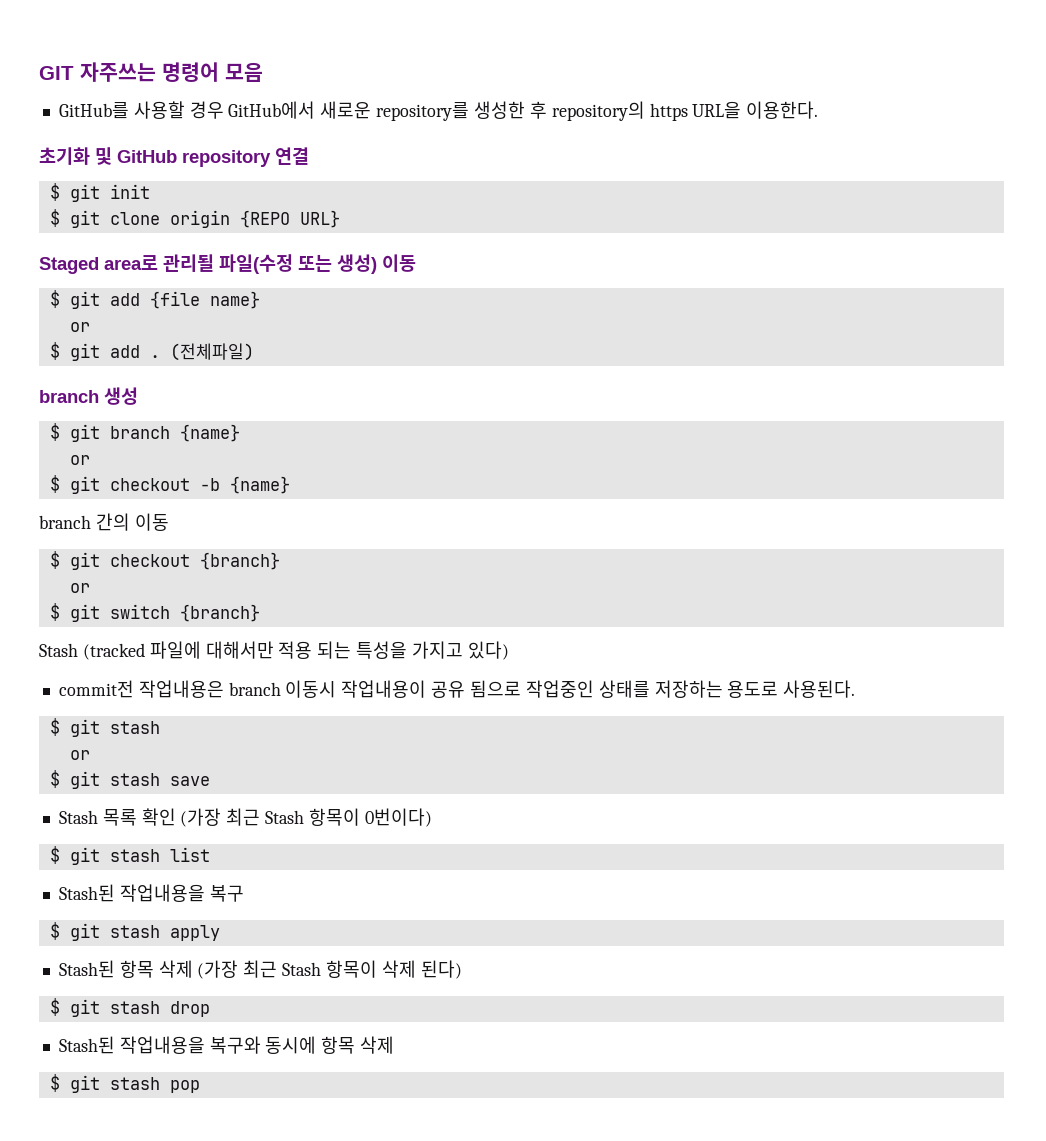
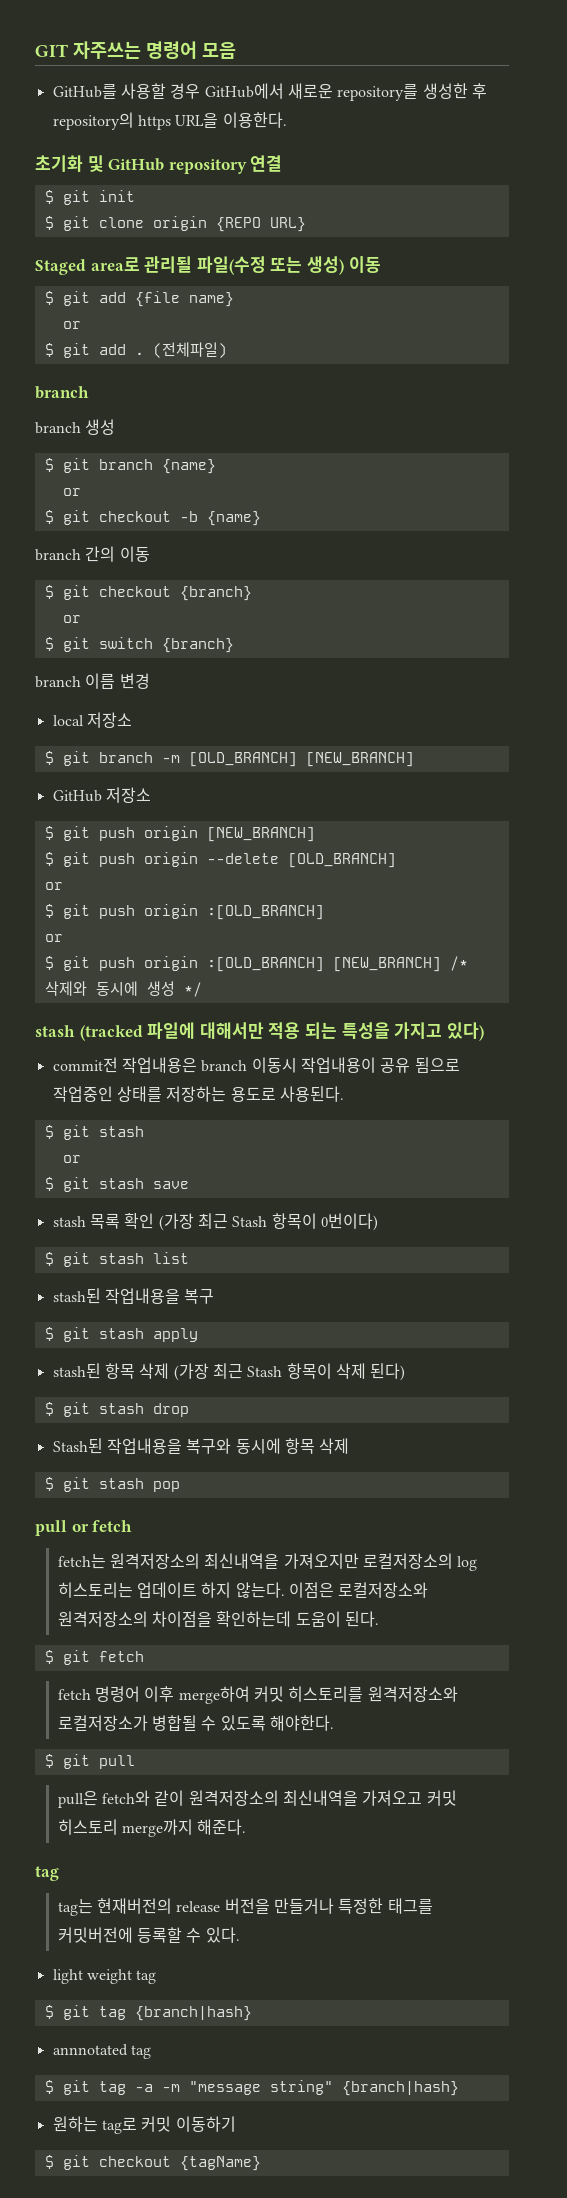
(99, 396) none -> [35,422,81,434] // branch
[39,643,78,657] Stash -> [35,673,150,689] [52,712,132,728] [44,751,414,767] [52,787,151,803] [44,826,315,842] [44,852,396,868] [44,882,63,890] [44,904,324,920] [44,934,63,942] [44,956,468,972] [44,981,202,997] [35,1025,75,1037] branch 이름 변경 // local 저장소 // $ git branch -m [OLD_BRANCH] [NEW_BRANCH] // GitHub 저장소 // $ git push origin [NEW_BRANCH] // $ git push origin --delete [OLD_BRANCH] // or // $ git push origin :[OLD_BRANCH] // or // $ git push origin :[OLD_BRANCH] [NEW_BRANCH] /* 삭제와 동시에 생성 */ // stash
[58,810,98,824] Stash -> [52,1216,86,1227] stash
[58,884,115,902] Stash된 -> [52,1288,101,1304] stash된
[58,960,115,978] Stash된 -> [52,1363,101,1379] stash된
(200, 1086) none -> [35,1520,133,1536] [57,1553,478,1571] [57,1582,429,1598] [57,1611,379,1627] [44,1650,144,1665] [57,1686,458,1704] [57,1715,334,1731] [44,1754,135,1769] [57,1790,457,1808] [57,1819,247,1837] [35,1866,59,1881] [57,1898,433,1916] [57,1927,240,1943] [52,1969,157,1984] [44,2005,252,2021] [52,2044,151,2059] [44,2080,459,2096] [52,2116,236,2134] [44,2155,261,2171] // pull or fetch // fetch는 원격저장소의 최신내역을 가져오지만 로컬저장소의 log 히스토리는 업데이트 하지 않는다. 이점은 로컬저장소와 원격저장소의 차이점을 확인하는데 도움이 된다. // $ git fetch // fetch 명령어 이후 merge하여 커밋 히스토리를 원격저장소와 로컬저장소가 병합될 수 있도록 해야한다. // $ git pull // pull은 fetch와 같이 원격저장소의 최신내역을 가져오고 커밋 히스토리 merge까지 해준다. // tag // tag는 현재버전의 release 버전을 만들거나 특정한 태그를 커밋버전에 등록할 수 있다. // light weight tag // $ git tag {branch|hash} // annnotated tag // $ git tag -a -m "message string" {branch|hash} // 원하는 tag로 커밋 이동하기 // $ git checkout {tagName}

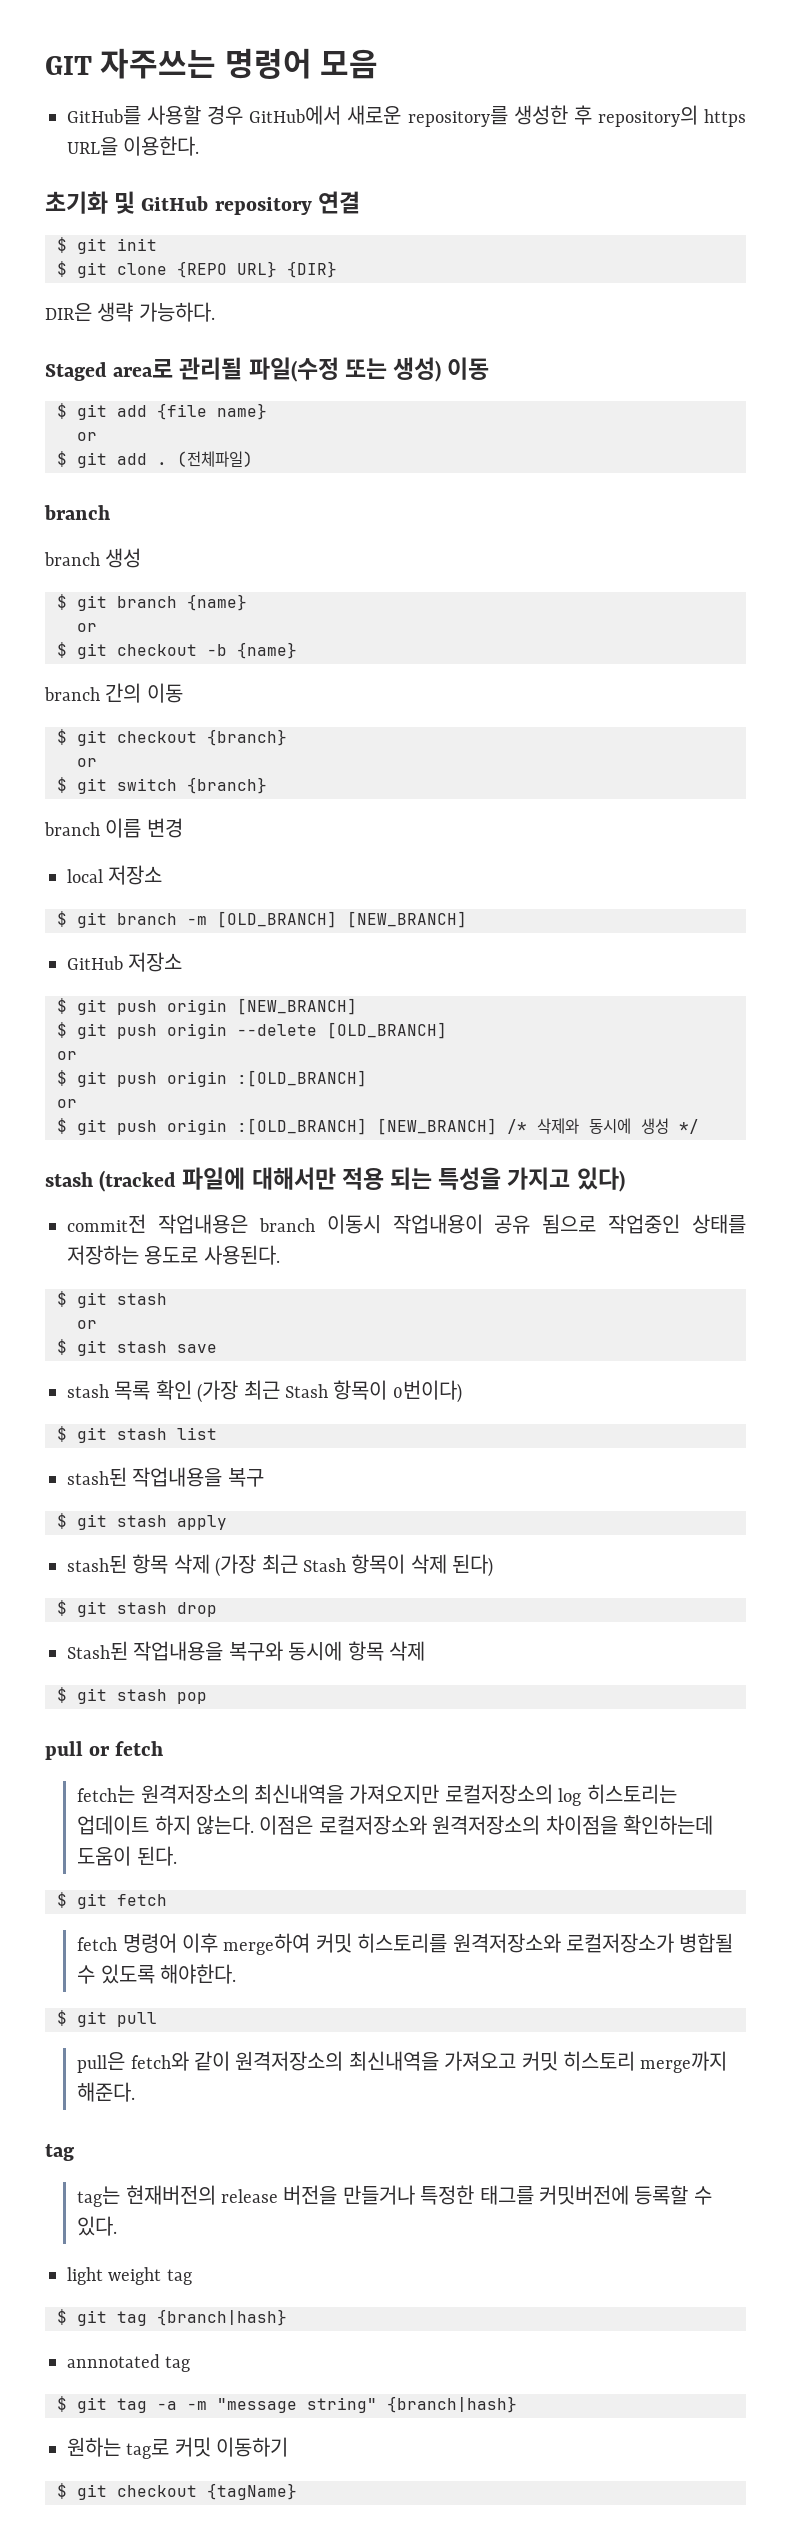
[152,216,207,231] origin -> (167, 269) none
(306, 224) none -> [287,261,337,278] [45,302,215,322] {DIR} // DIR은 생략 가능하다.

